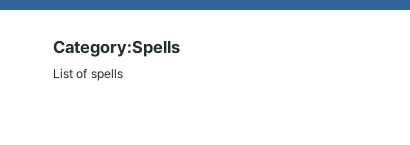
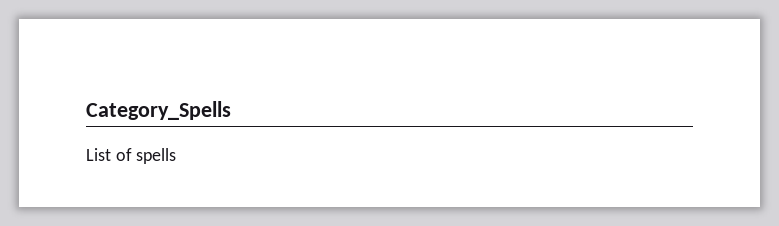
[53,40,180,57] Category:Spells -> [86,101,231,120] Category_Spells

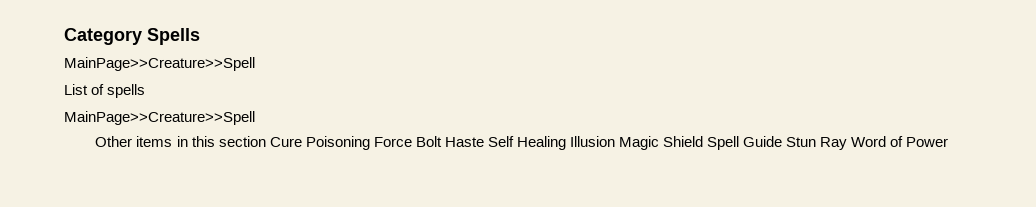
[86,101,231,120] Category_Spells -> [64,28,200,45] [64,57,255,71] Category Spells // MainPage>>Creature>>Spell
(177, 156) none -> [64,111,255,125] [95,136,949,150] // MainPage>>Creature>>Spell // Other items in this section Cure Poisoning Force Bolt Haste Self Healing Illusion Magic Shield Spell Guide Stun Ray Word of Power

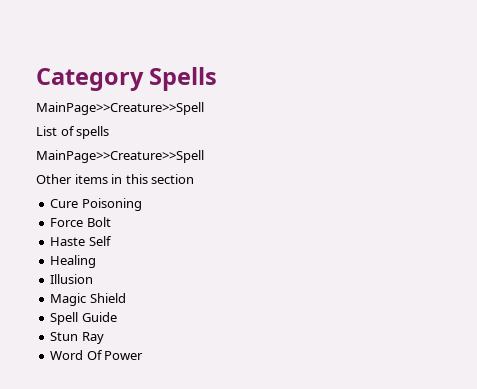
(266, 141) none -> (195, 179) //
(370, 143) none -> (142, 204) //
(442, 141) none -> (111, 222) //
(514, 141) none -> (112, 241) //
(566, 143) none -> (97, 261) //
(616, 141) none -> (94, 279) //
(704, 141) none -> (126, 298) //
(783, 141) none -> (117, 317) //
[851,136,904,147] Word of -> [50,350,103,360] // Word Of

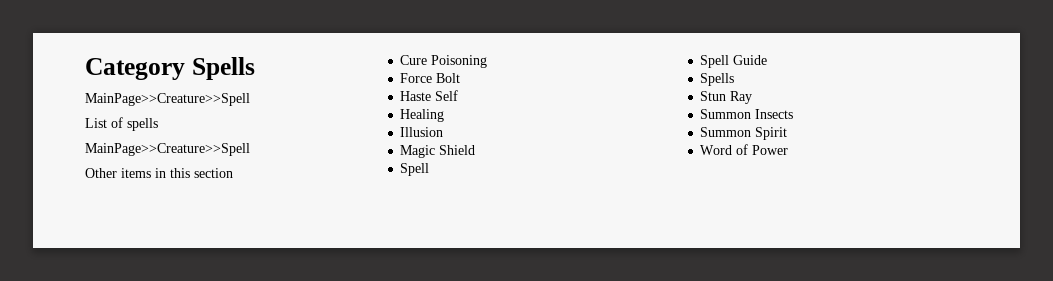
(79, 318) none -> [700,55,730,68] // Spell
(117, 317) none -> [700,73,735,86] // Spells
(104, 338) none -> [700,109,794,119] [700,127,788,140] // Summon Insects // Summon Spirit
[86,350,103,360] Of -> [736,144,749,155] of

